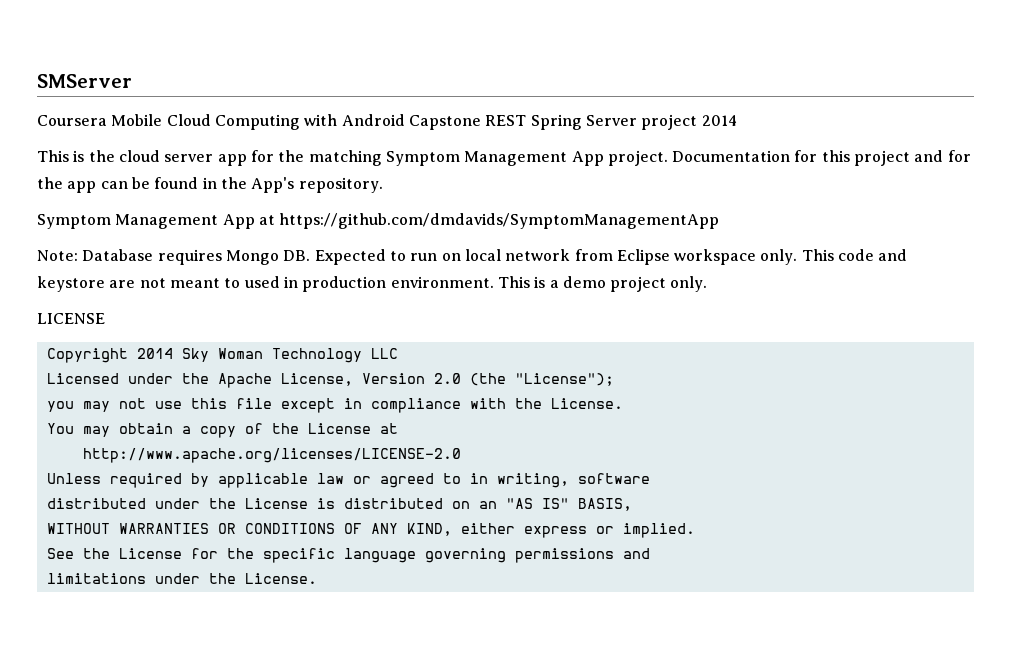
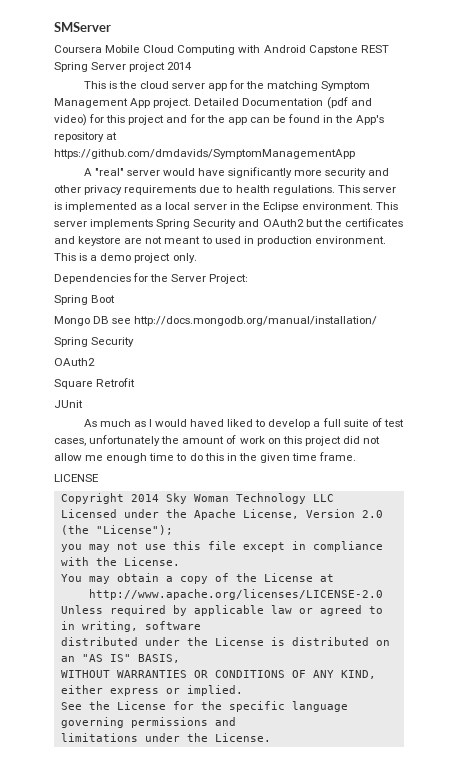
[672,150,791,162] Documentation -> [194,97,372,109] [54,114,87,126] Detailed Documentation (pdf and video)
[298,177,383,193] [37,213,720,229] [37,249,875,265] repository. // Symptom Management App at https://github.com/dmdavids/SymptomManagementApp // Note: Database requires Mongo DB. Expected to run on local network from Eclipse workspace only. This code -> [54,132,118,142] [54,149,355,159] [83,167,390,178] [54,185,396,195] [54,202,399,212] [54,218,403,229] repository at https://github.com/dmdavids/SymptomManagementApp // A "real" server would have significantly more security and other privacy requirements due to health regulations. This server is implemented as a local server in the Eclipse environment. This server implements Spring Security and OAuth2 but the certificates
(708, 284) none -> [54,273,249,284] [54,295,116,305] [54,316,378,326] [54,337,135,347] [54,358,95,366] [54,378,136,389] [54,400,83,408] [83,418,404,429] [54,435,381,446] [54,452,357,463] // Dependencies for the Server Project: // Spring Boot // Mongo DB see http://docs.mongodb.org/manual/installation/ // Spring Security // OAuth2 // Square Retrofit // JUnit // As much as I would haved liked to develop a full suite of test cases, unfortunately the amount of work on this project did not allow me enough time to do this in the given time frame.

